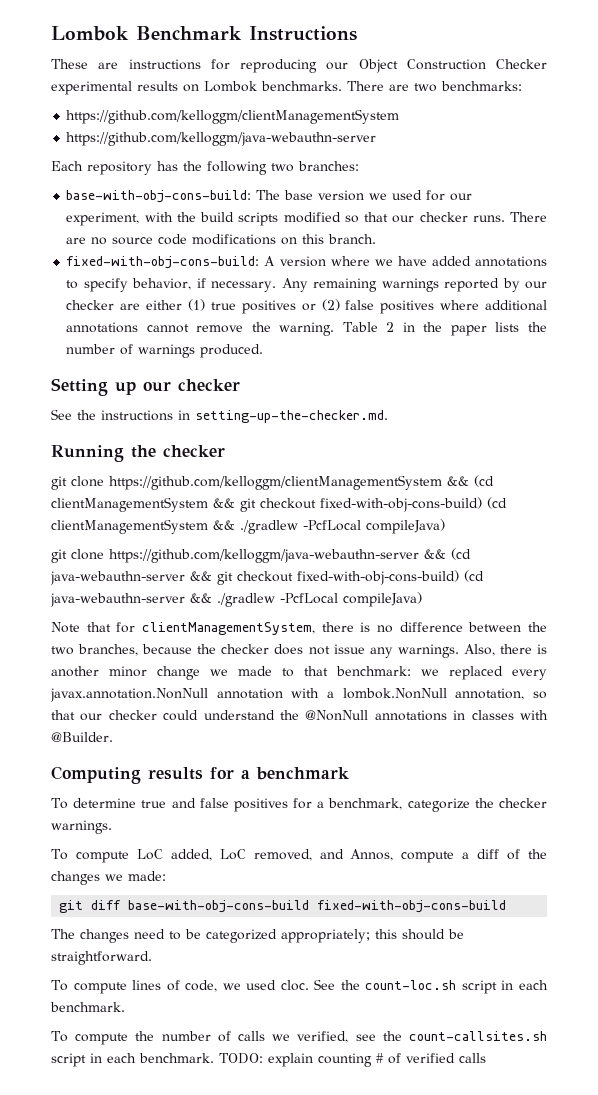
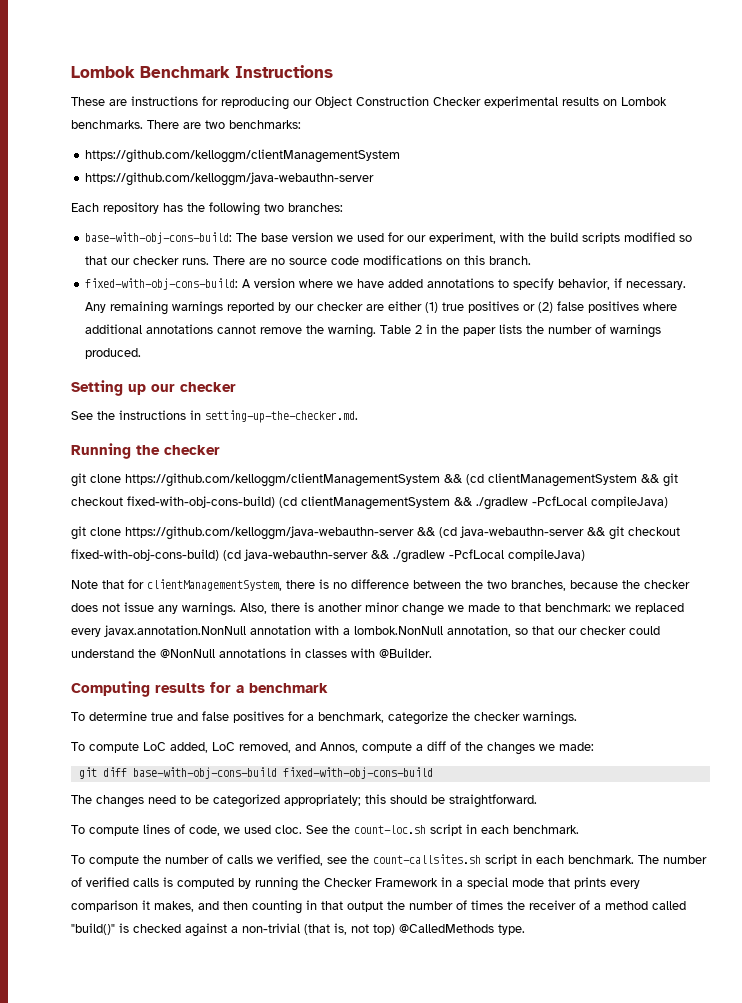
[219,1053,486,1067] TODO: explain counting # of verified calls -> [638,855,707,864] [71,877,640,891] [71,900,686,914] [71,923,525,937] The number of verified calls is computed by running the Checker Framework in a special mode that prints every comparison it makes, and then counting in that output the number of times the receiver of a method called "build()" is checked against a non-trivial (that is, not top) @CalledMethods type.

